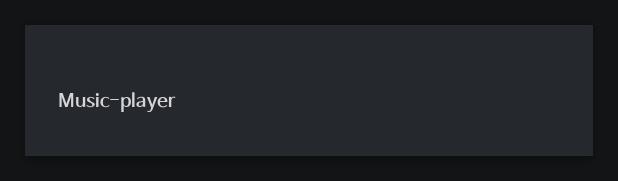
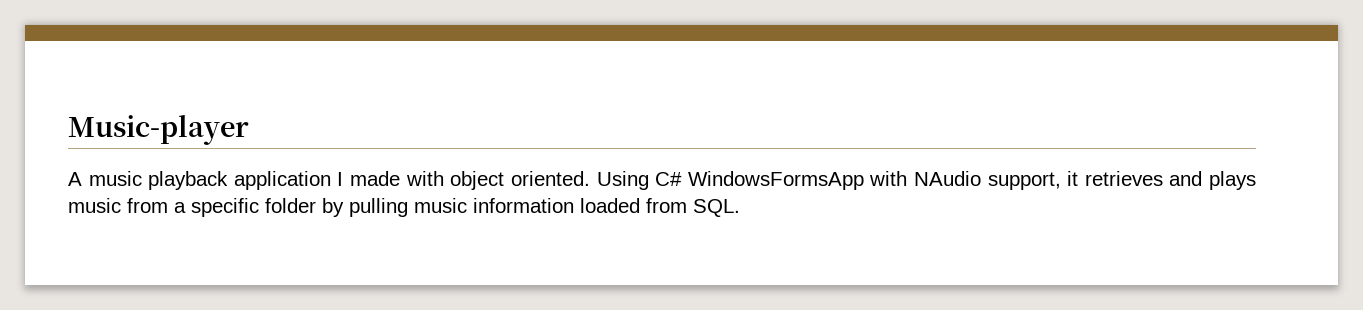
(176, 102) none -> [68,171,1256,190] [68,198,740,217] // A music playback application I made with object oriented. Using C# WindowsFormsApp with NAudio support, it retrieves and plays music from a specific folder by pulling music information loaded from SQL.

